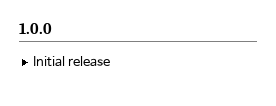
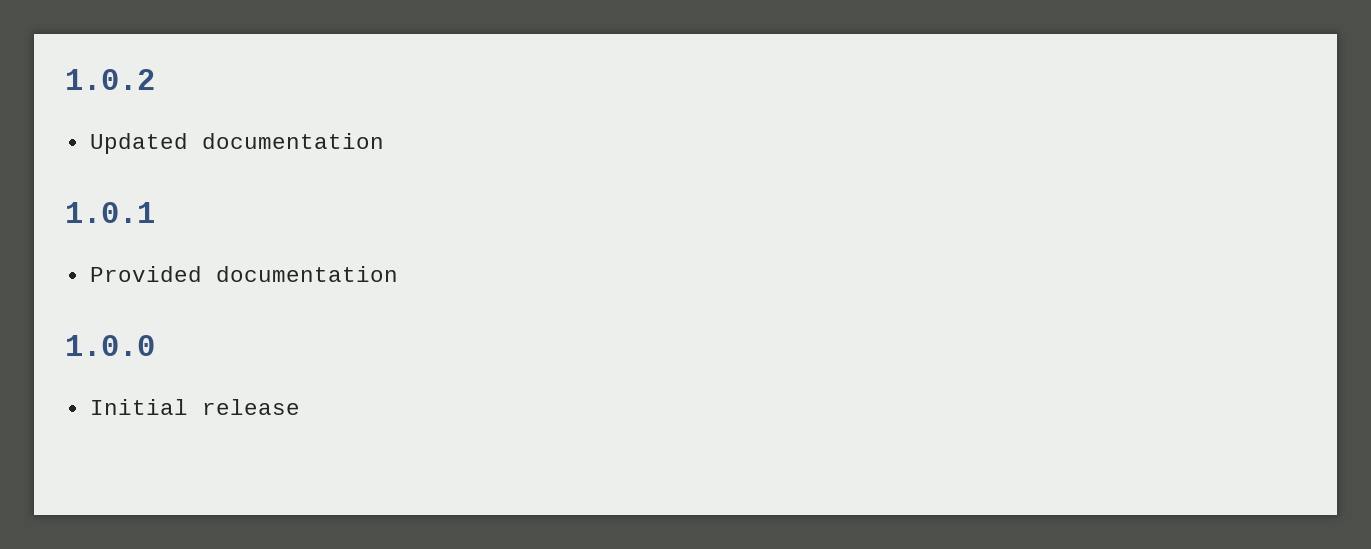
(19, 28) none -> [65,69,155,90] [89,133,384,154] [65,202,155,223] [89,266,398,282] 1.0.2 // Updated documentation // 1.0.1 // Provided documentation //

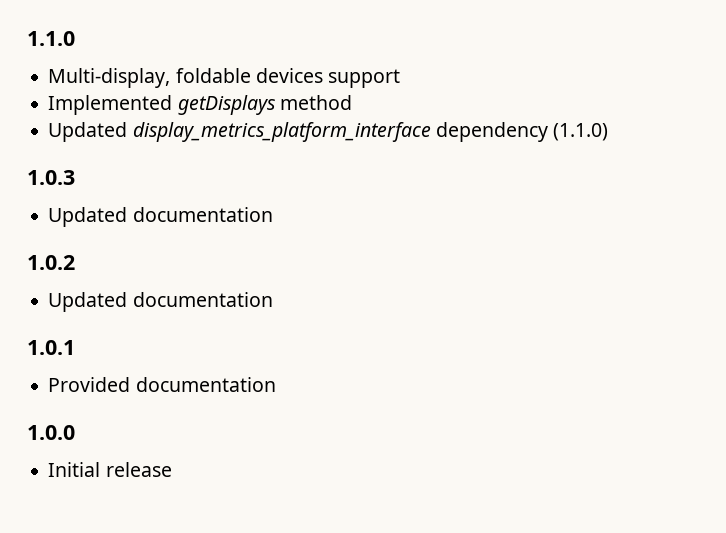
(65, 79) none -> [27,31,75,46] [48,68,401,88] [48,95,352,115] [48,122,609,142] [27,170,75,185] [48,207,273,227] 1.1.0 // Multi-display, foldable devices support // Implemented getDisplays method // Updated display_metrics_platform_interface dependency (1.1.0) // 1.0.3 // Updated documentation //

